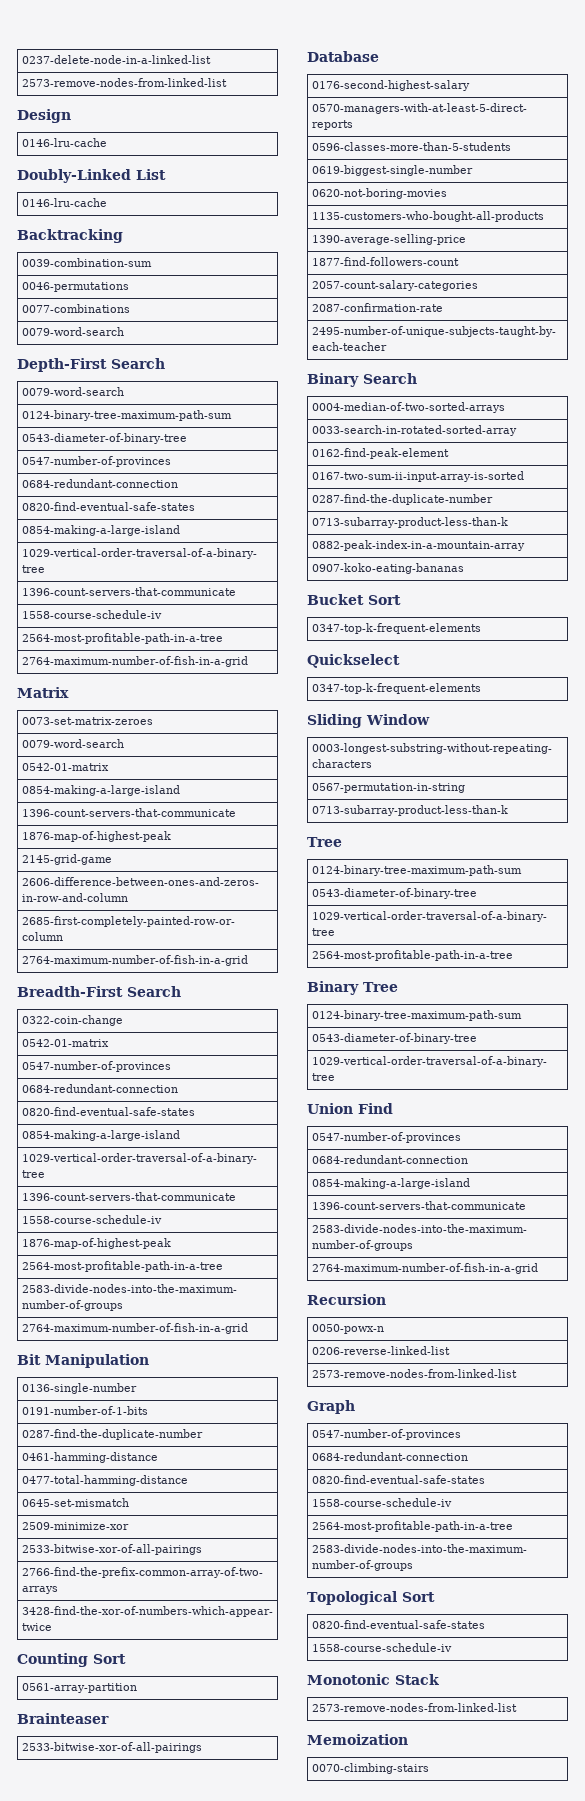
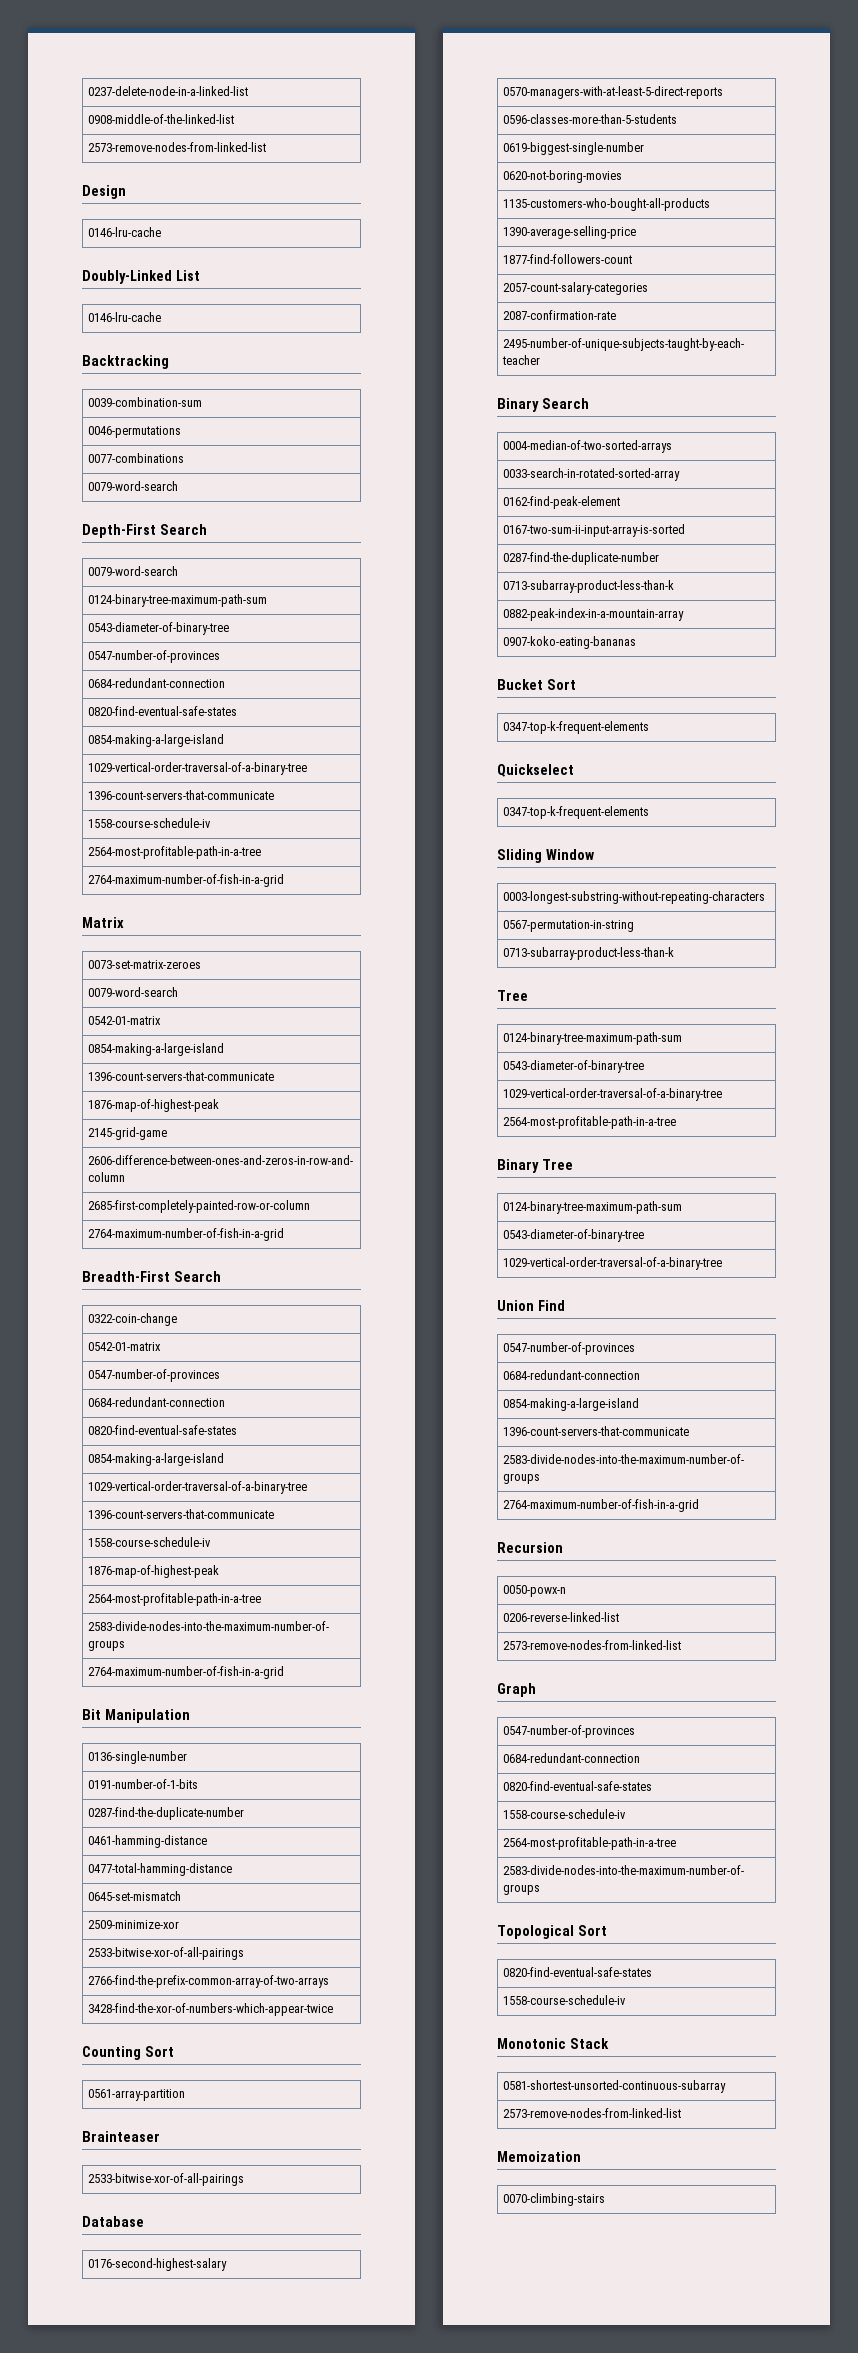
(211, 59) none -> [87,114,234,124] // 0908-middle-of-the-linked-list
(439, 1679) none -> [502,2080,726,2093] // 0581-shortest-unsorted-continuous-subarray

